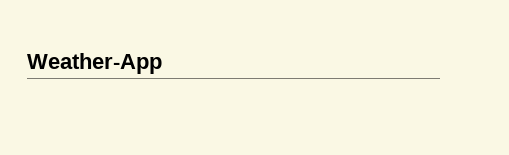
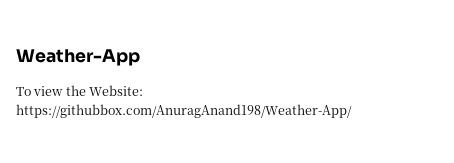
(162, 63) none -> [16,85,144,96] [16,104,352,118] // To view the Website: https://githubbox.com/AnuragAnand198/Weather-App/

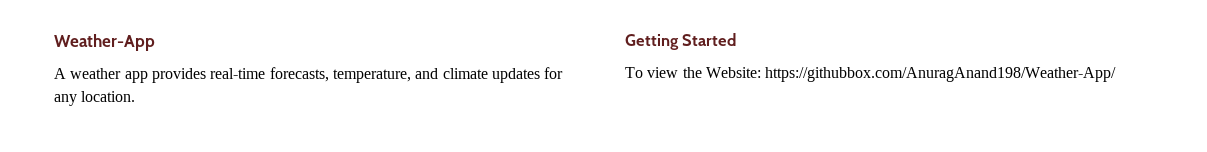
(140, 57) none -> [54,67,564,83] [54,91,136,106] [625,33,737,50] // A weather app provides real-time forecasts, temperature, and climate updates for any location. // Getting Started

